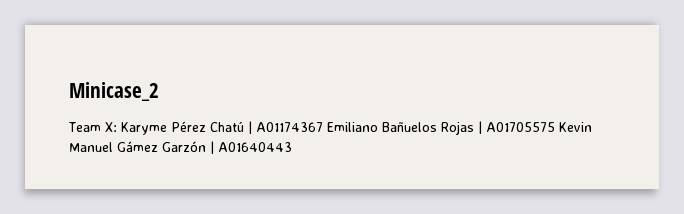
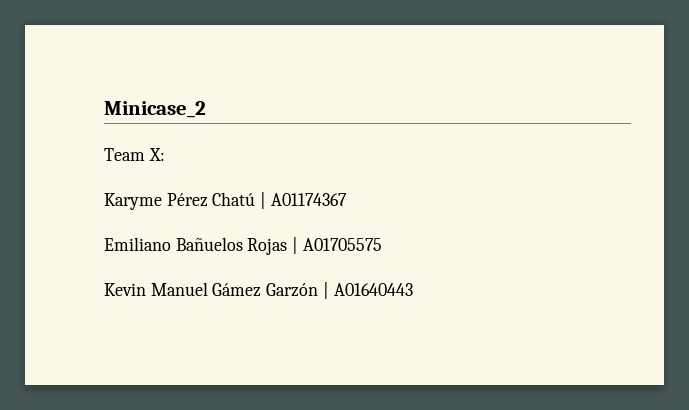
(117, 127) none -> (165, 154) //
(323, 127) none -> (347, 199) //
(555, 127) none -> (382, 244) //

